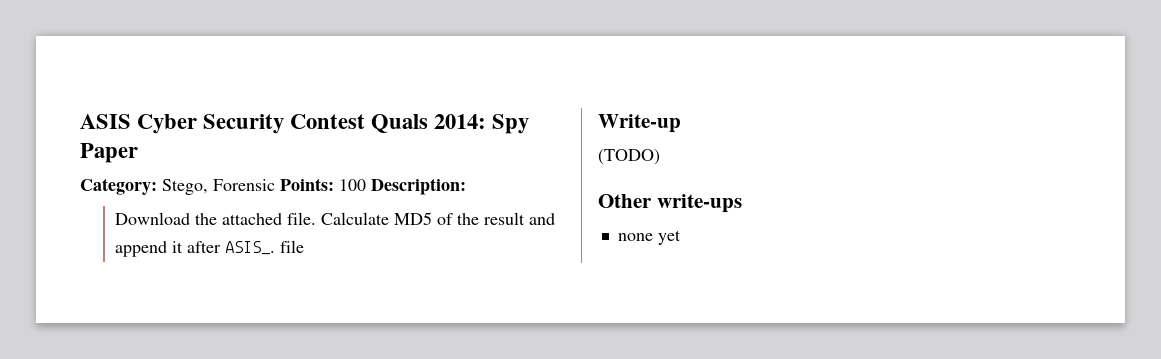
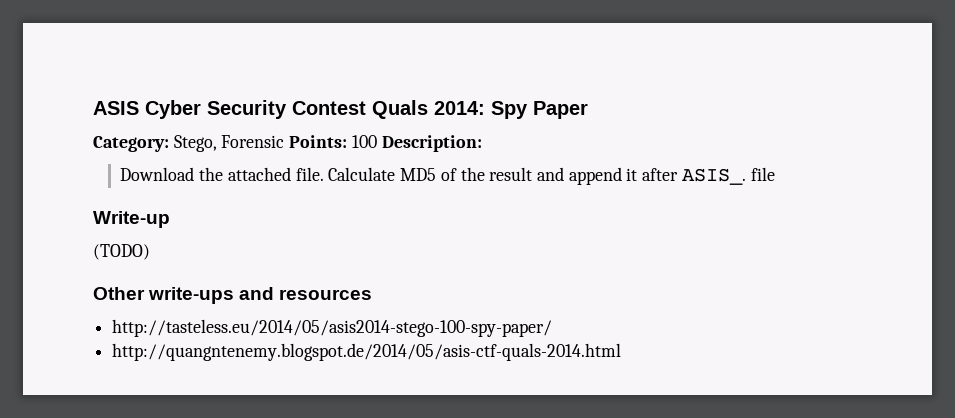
[617,230,681,245] // none yet -> [239,287,373,300] [112,319,553,337] [112,343,622,361] and resources // http://tasteless.eu/2014/05/asis2014-stego-100-spy-paper/ // http://quangntenemy.blogspot.de/2014/05/asis-ctf-quals-2014.html

